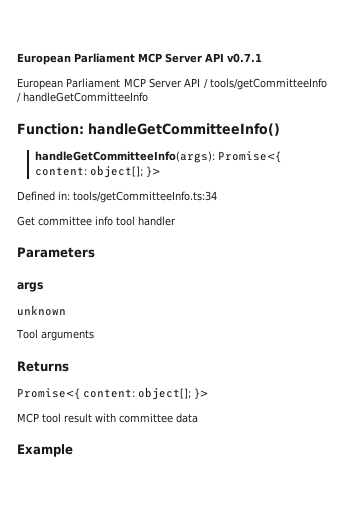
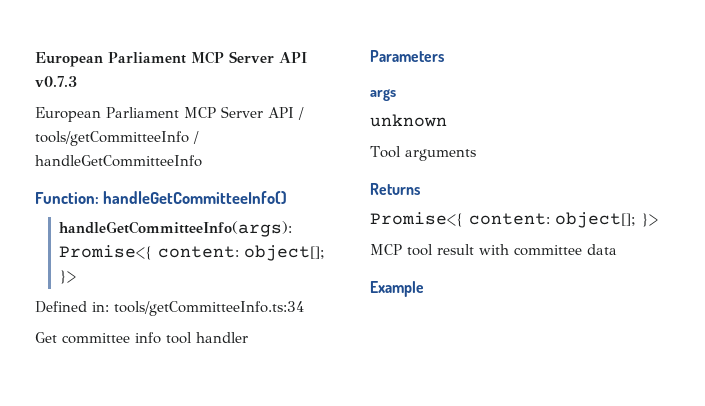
[17,53,262,65] European Parliament MCP Server API v0.7.1 -> [35,51,307,67] [35,76,77,87] European Parliament MCP Server API v0.7.3

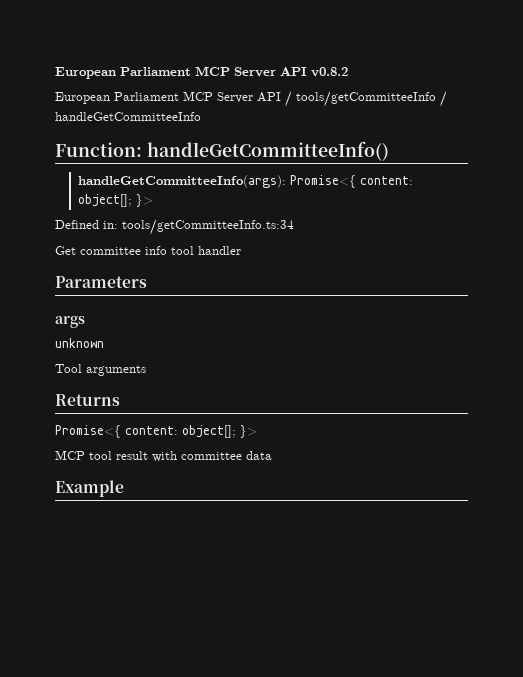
[35,51,307,67] [35,76,77,87] European Parliament MCP Server API v0.7.3 -> [55,66,348,79] European Parliament MCP Server API v0.8.2

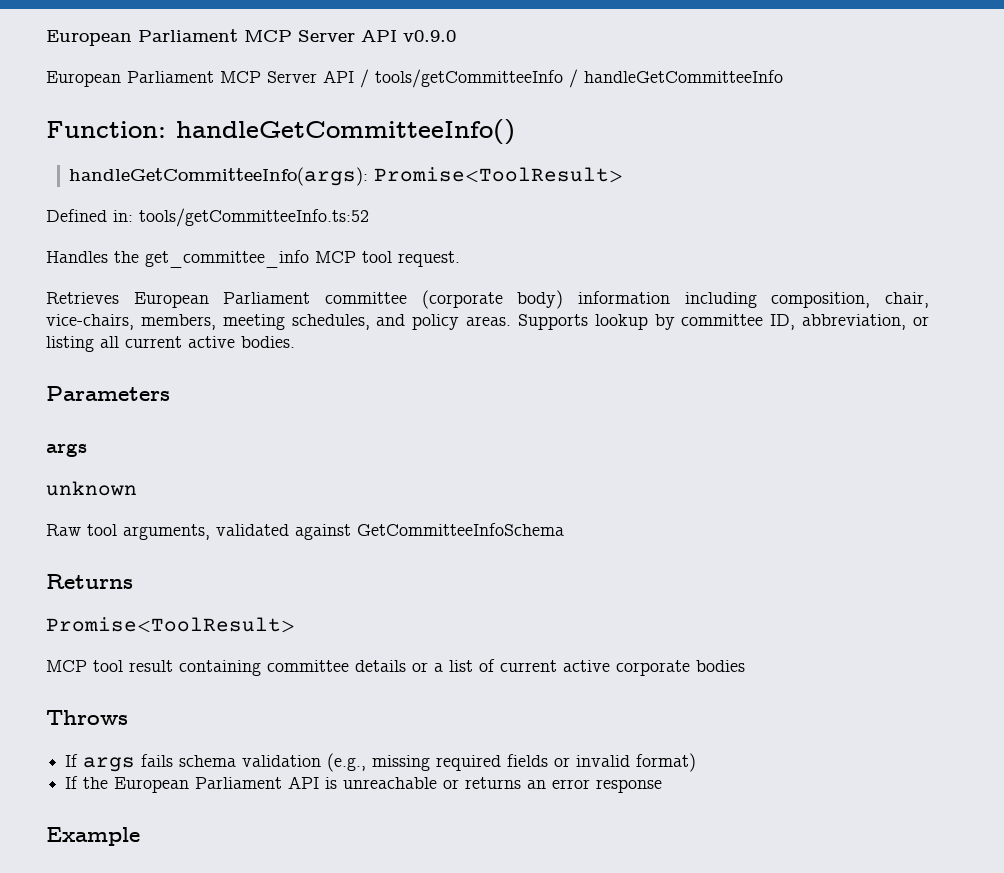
[55,66,348,79] European Parliament MCP Server API v0.8.2 -> [46,29,456,46] European Parliament MCP Server API v0.9.0
[289,175,413,188] [77,194,153,207] [55,219,294,235] [55,246,241,255] [55,276,147,288] [55,316,85,328] [55,338,104,348] [55,364,146,376] [55,394,120,406] [55,425,257,438] [55,450,272,462] Promise<{ content: object[]; }> // Defined in: tools/getCommitteeInfo.ts:34 // Get committee info tool handler // Parameters // args // unknown // Tool arguments // Returns // Promise<{ content: object[]; }> // MCP tool result with committee data -> [374,167,624,183] [46,208,369,227] [46,250,460,268] [46,290,929,309] [46,314,929,330] [46,336,295,352] [46,386,170,401] [46,443,87,457] [46,481,137,496] [46,523,564,540] [46,574,133,589] [46,617,295,633] [46,659,745,676] [46,710,128,725] [65,753,697,772] [65,776,663,793] Promise<ToolResult> // Defined in: tools/getCommitteeInfo.ts:52 // Handles the get_committee_info MCP tool request. // Retrieves European Parliament committee (corporate body) information including composition, chair, vice-chairs, members, meeting schedules, and policy areas. Supports lookup by committee ID, abbreviation, or listing all current active bodies. // Parameters // args // unknown // Raw tool arguments, validated against GetCommitteeInfoSchema // Returns // Promise<ToolResult> // MCP tool result containing committee details or a list of current active corporate bodies // Throws // If args fails schema validation (e.g., missing required fields or invalid format) // If the European Parliament API is unreachable or returns an error response

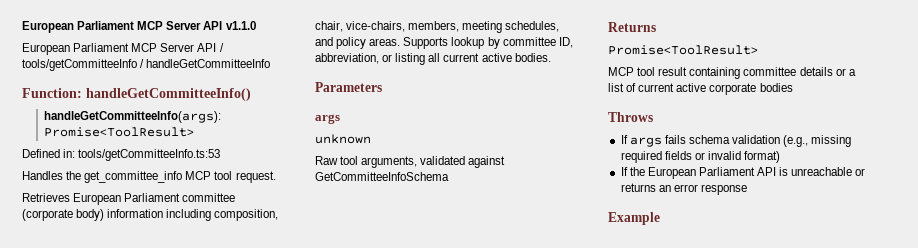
[46,29,456,46] European Parliament MCP Server API v0.9.0 -> [22,21,256,33] European Parliament MCP Server API v1.1.0
[139,208,369,227] tools/getCommitteeInfo.ts:52 -> [78,149,221,161] tools/getCommitteeInfo.ts:53

